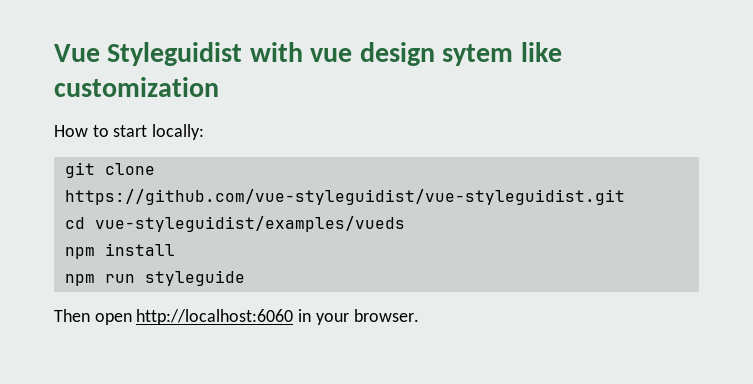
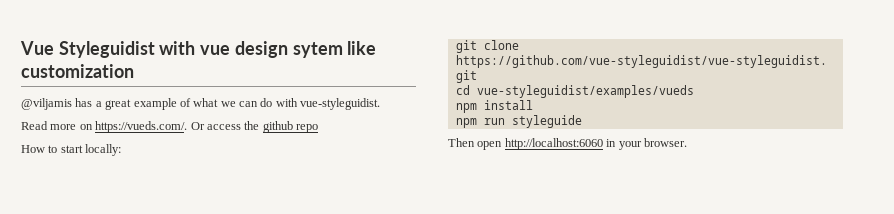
(219, 87) none -> [21,98,381,110] [21,121,318,133] // @viljamis has a great example of what we can do with vue-styleguidist. // Read more on https://vueds.com/. Or access the github repo

